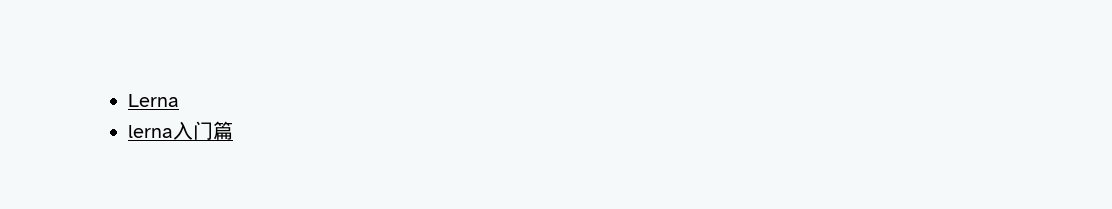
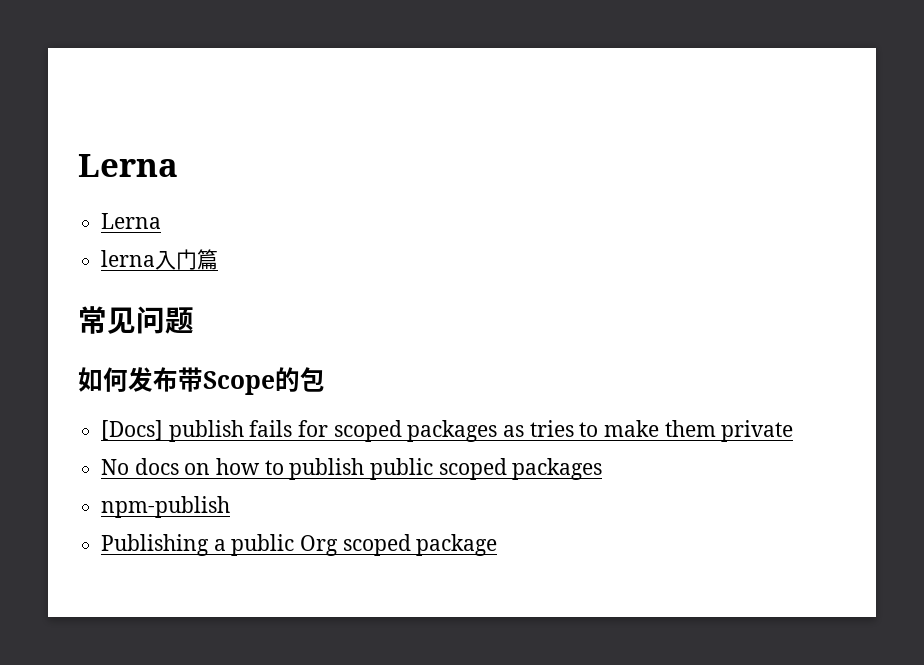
[128,94,179,107] Lerna -> [78,154,178,177] [101,213,162,229] Lerna // Lerna
(233, 130) none -> [78,306,194,334] [78,367,325,395] [101,420,794,442] [101,458,603,480] [101,496,231,518] [101,534,498,556] // 常见问题 // 如何发布带Scope的包 // [Docs] publish fails for scoped packages as tries to make them private // No docs on how to publish public scoped packages // npm-publish // Publishing a public Org scoped package

